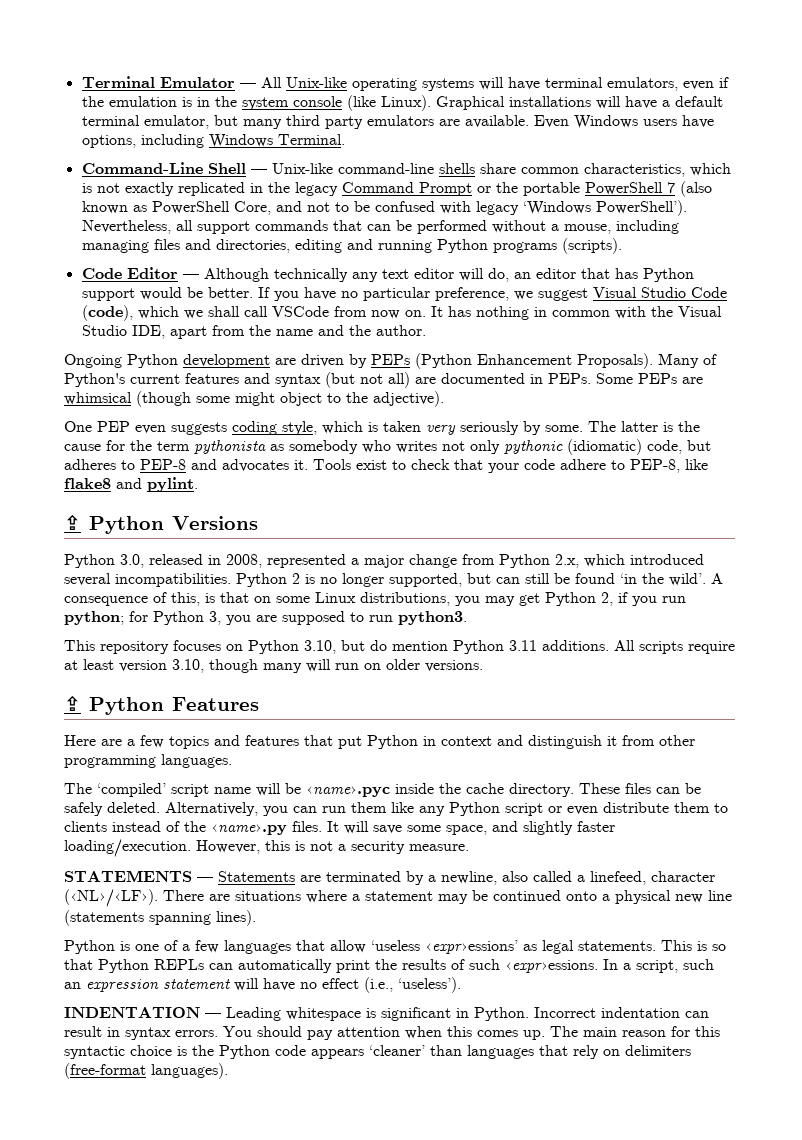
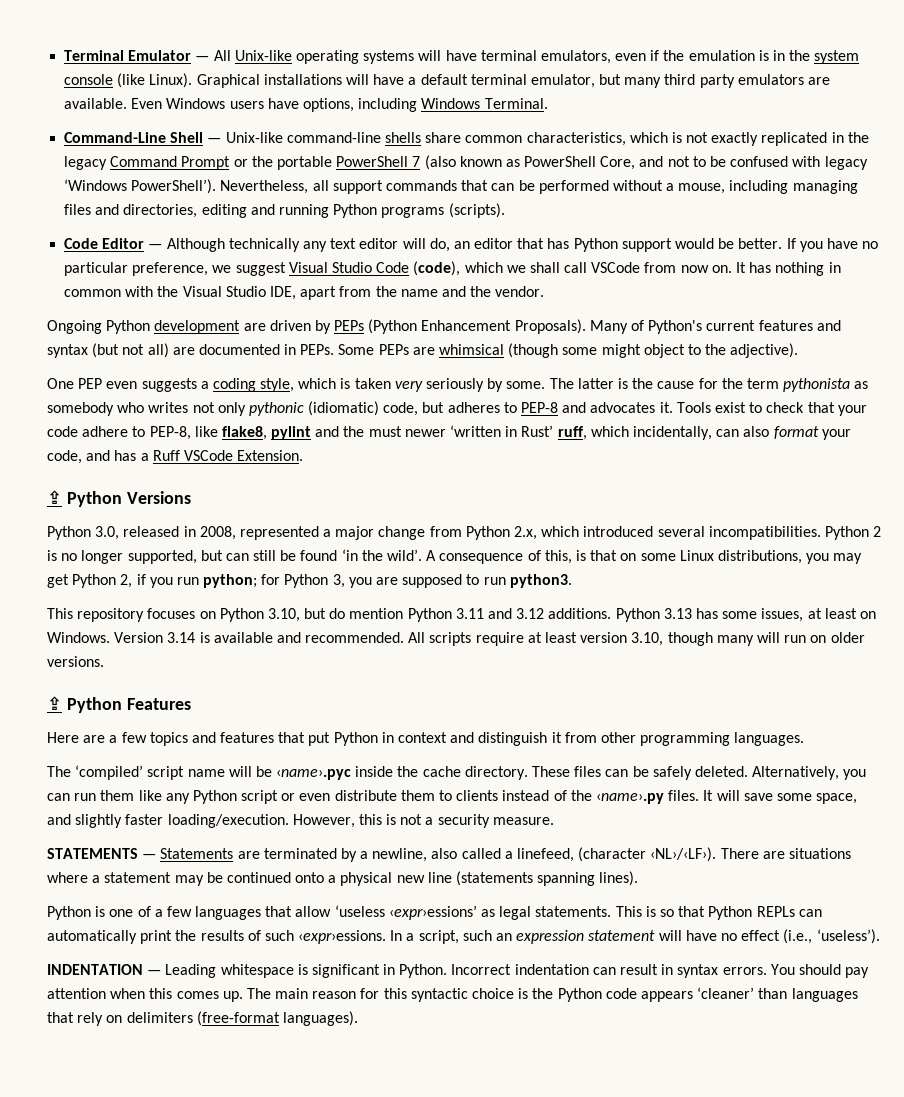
[375,325,426,336] author. -> [495,286,545,297] vendor.
(227, 428) none -> [200,381,209,389] a
[64,477,198,492] flake8 and pylint. -> [221,425,851,440] [47,450,304,464] flake8, pylint and the must newer ‘written in Rust’ ruff, which incidentally, can also format your code, and has a Ruff VSCode Extension.
[542,640,609,651] additions. -> [488,608,876,622] [47,632,405,643] and 3.12 additions. Python 3.13 has some issues, at least on Windows. Version 3.14 is available and recommended.
[651,871,715,882] [64,889,158,907] character (‹NL›/‹LF›). -> [578,847,717,862] (character ‹NL›/‹LF›).

